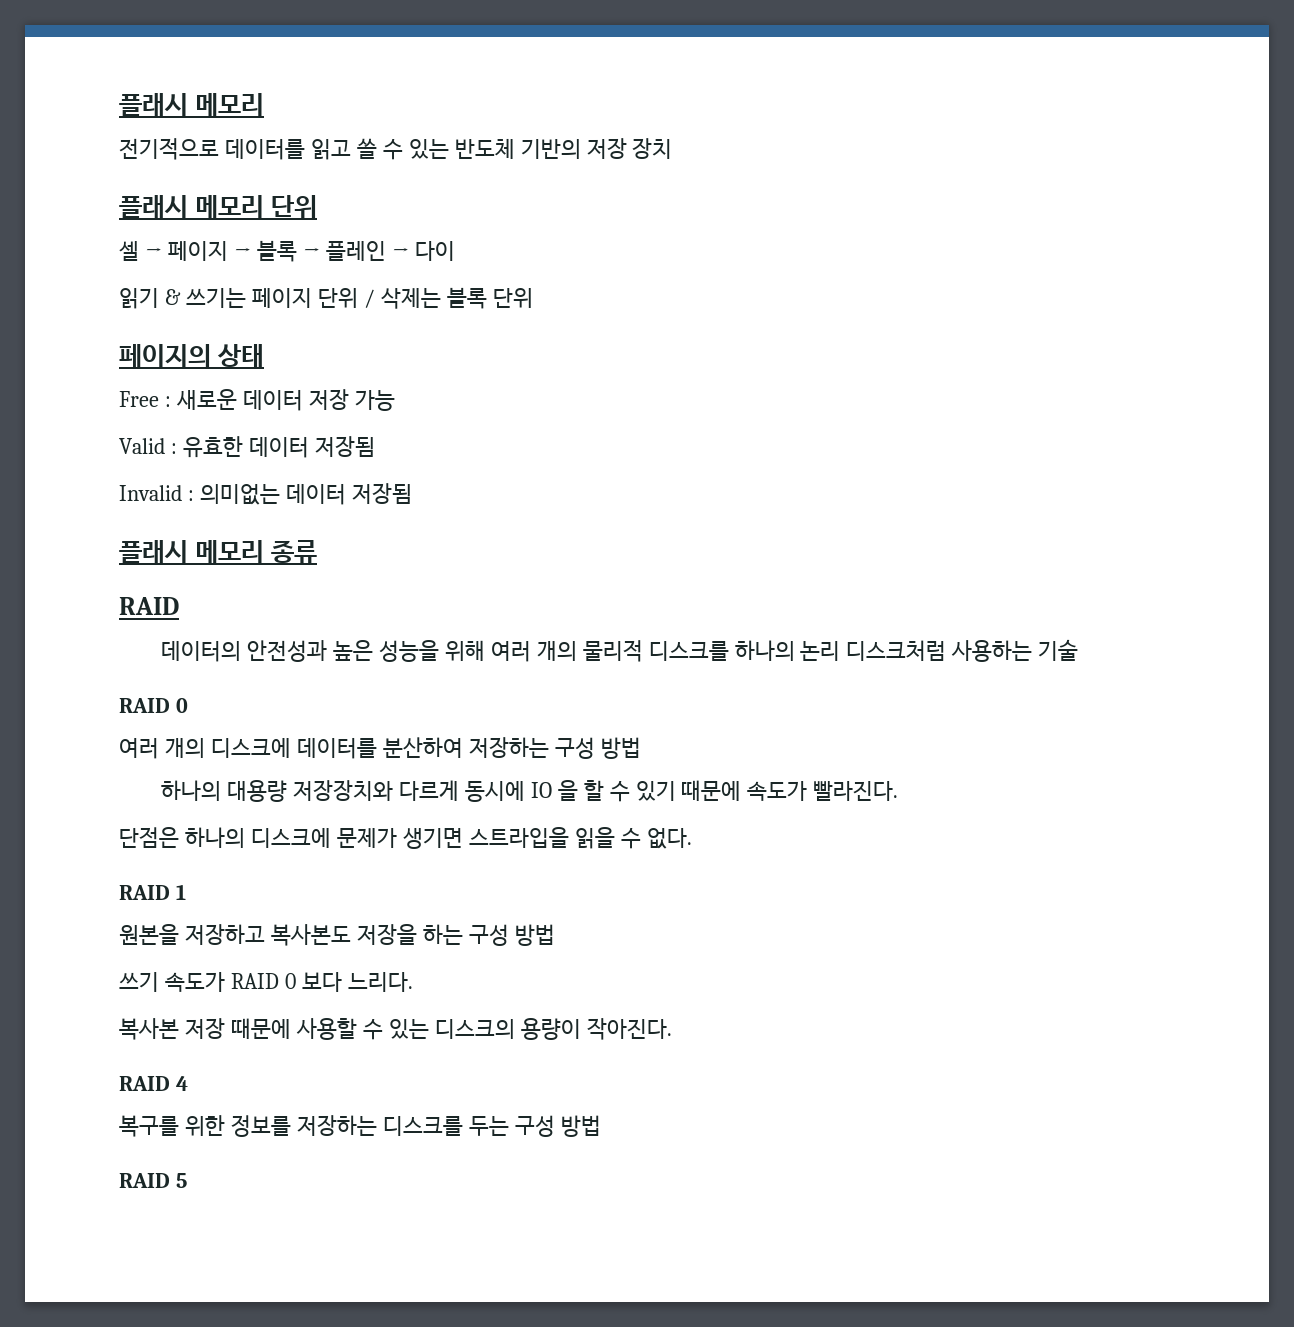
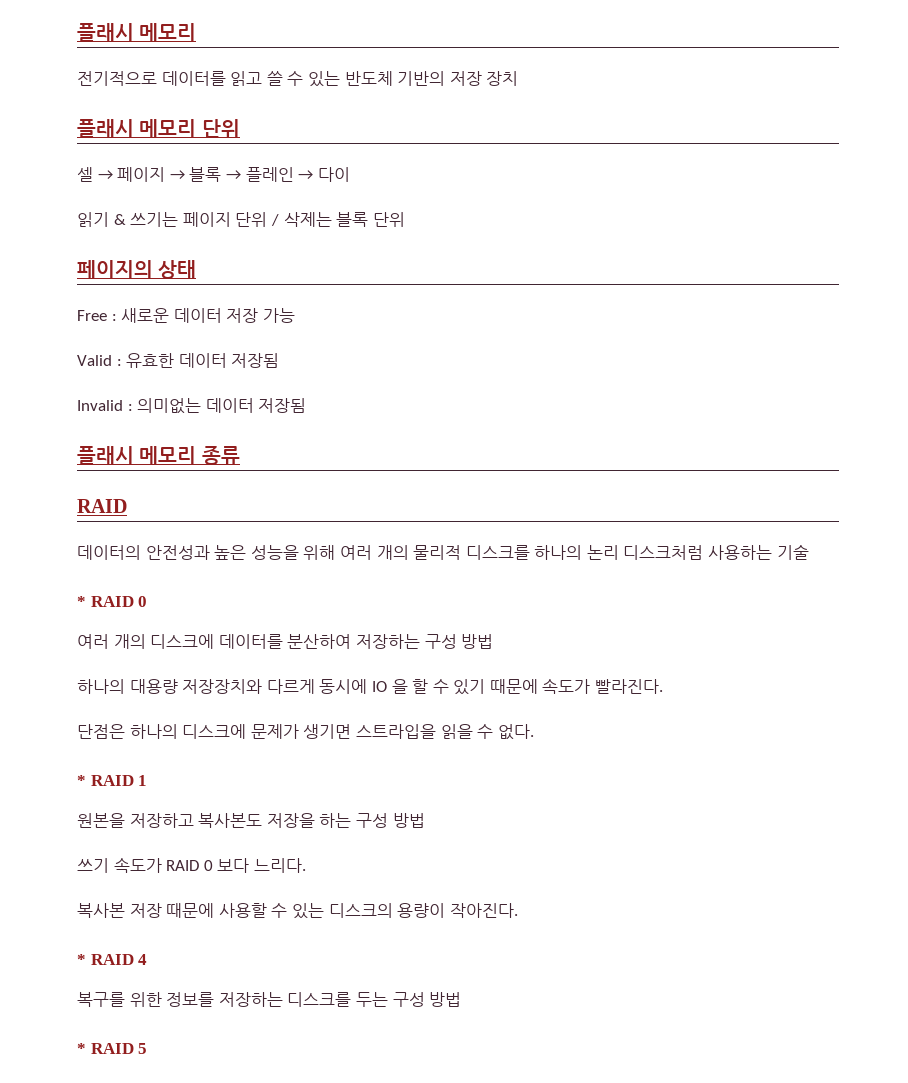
(1079, 650) none -> [77,596,86,607] *
(692, 838) none -> [77,775,86,786] *
(672, 1029) none -> [77,954,86,965] *
(601, 1126) none -> [77,1043,86,1054] *

